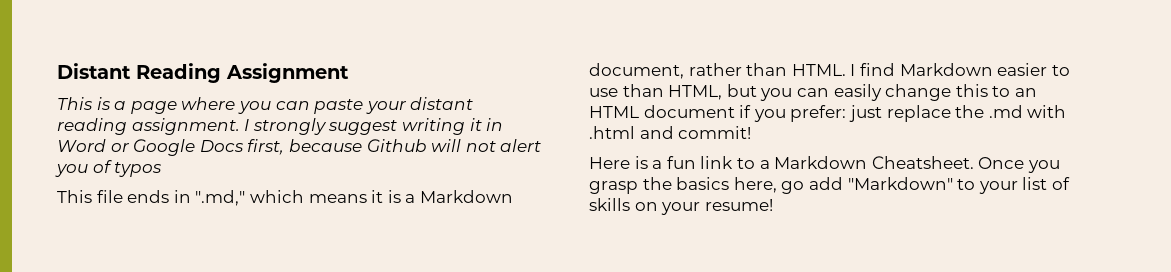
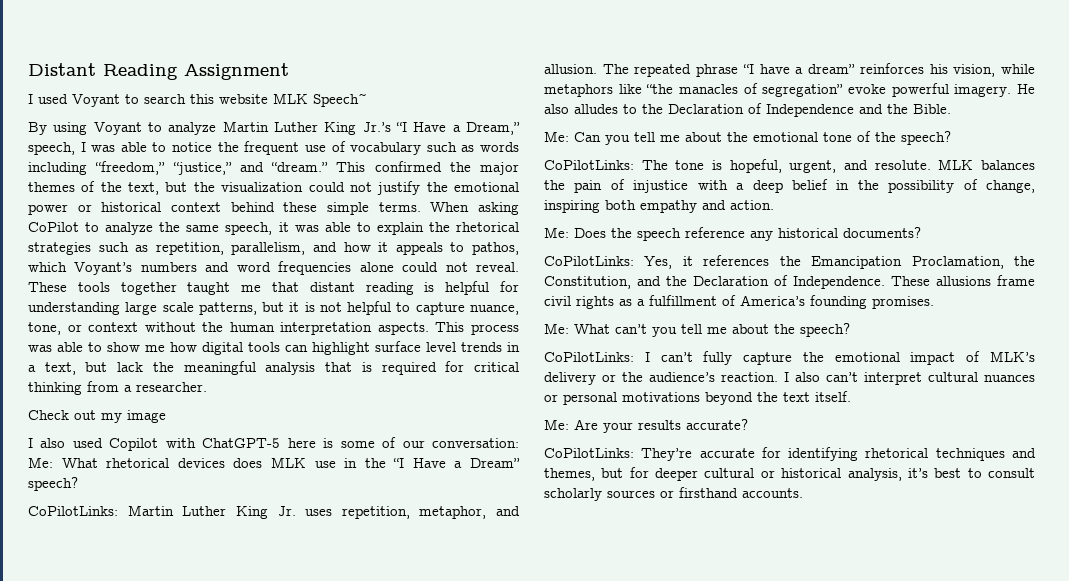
[57,97,474,114] [57,118,504,135] [57,139,542,156] [55,160,162,177] [57,190,513,206] [589,63,1070,79] [589,84,1037,101] [589,105,1067,122] [589,126,752,139] [589,156,1060,173] [589,177,1070,194] [589,198,773,215] This is a page where you can paste your distant reading assignment. I strongly suggest writing it in Word or Google Docs first, because Github will not alert you of typos // This file ends in ".md," which means it is a Markdown document, rather than HTML. I find Markdown easier to use than HTML, but you can easily change this to an HTML document if you prefer: just replace the .md with .html and commit! // Here is a fun link to a Markdown Cheatsheet. Once you grasp the basics here, go add "Markdown" to your list of skills on your resume! -> [28,93,367,107] [28,121,520,135] [28,141,520,155] [28,161,519,175] [28,181,519,195] [28,202,519,215] [28,222,519,235] [28,242,520,255] [28,261,520,275] [28,281,519,295] [28,301,519,315] [28,322,519,335] [28,341,520,355] [28,361,520,375] [28,381,207,395] [28,410,166,423] [28,437,519,451] [28,457,520,468] [28,477,78,491] [28,505,520,519] [544,63,1035,77] [544,83,1035,97] [544,103,951,117] [544,131,951,145] [544,159,1035,173] [544,179,1035,193] [544,200,774,213] [544,227,921,241] [544,255,1035,269] [544,275,1035,289] [544,295,934,309] [544,323,850,337] [544,351,1035,365] [544,372,1035,385] [544,391,851,405] [544,419,748,433] [544,447,1036,461] [544,467,1035,481] [544,487,803,501] I used Voyant to search this website MLK Speech~ // By using Voyant to analyze Martin Luther King Jr.’s “I Have a Dream,” speech, I was able to notice the frequent use of vocabulary such as words including “freedom,” “justice,” and “dream.” This confirmed the major themes of the text, but the visualization could not justify the emotional power or historical context behind these simple terms. When asking CoPilot to analyze the same speech, it was able to explain the rhetorical strategies such as repetition, parallelism, and how it appeals to pathos, which Voyant’s numbers and word frequencies alone could not reveal. These tools together taught me that distant reading is helpful for understanding large scale patterns, but it is not helpful to capture nuance, tone, or context without the human interpretation aspects. This process was able to show me how digital tools can highlight surface level trends in a text, but lack the meaningful analysis that is required for critical thinking from a researcher. // Check out my image // I also used Copilot with ChatGPT-5 here is some of our conversation: Me: What rhetorical devices does MLK use in the “I Have a Dream” speech? // CoPilotLinks: Martin Luther King Jr. uses repetition, metaphor, and allusion. The repeated phrase “I have a dream” reinforces his vision, while metaphors like “the manacles of segregation” evoke powerful imagery. He also alludes to the Declaration of Independence and the Bible. // Me: Can you tell me about the emotional tone of the speech? // CoPilotLinks: The tone is hopeful, urgent, and resolute. MLK balances the pain of injustice with a deep belief in the possibility of change, inspiring both empathy and action. // Me: Does the speech reference any historical documents? // CoPilotLinks: Yes, it references the Emancipation Proclamation, the Constitution, and the Declaration of Independence. These allusions frame civil rights as a fulfillment of America’s founding promises. // Me: What can’t you tell me about the speech? // CoPilotLinks: I can’t fully capture the emotional impact of MLK’s delivery or the audience’s reaction. I also can’t interpret cultural nuances or personal motivations beyond the text itself. // Me: Are your results accurate? // CoPilotLinks: They’re accurate for identifying rhetorical techniques and themes, but for deeper cultural or historical analysis, it’s best to consult scholarly sources or firsthand accounts.

